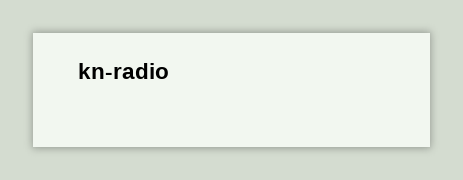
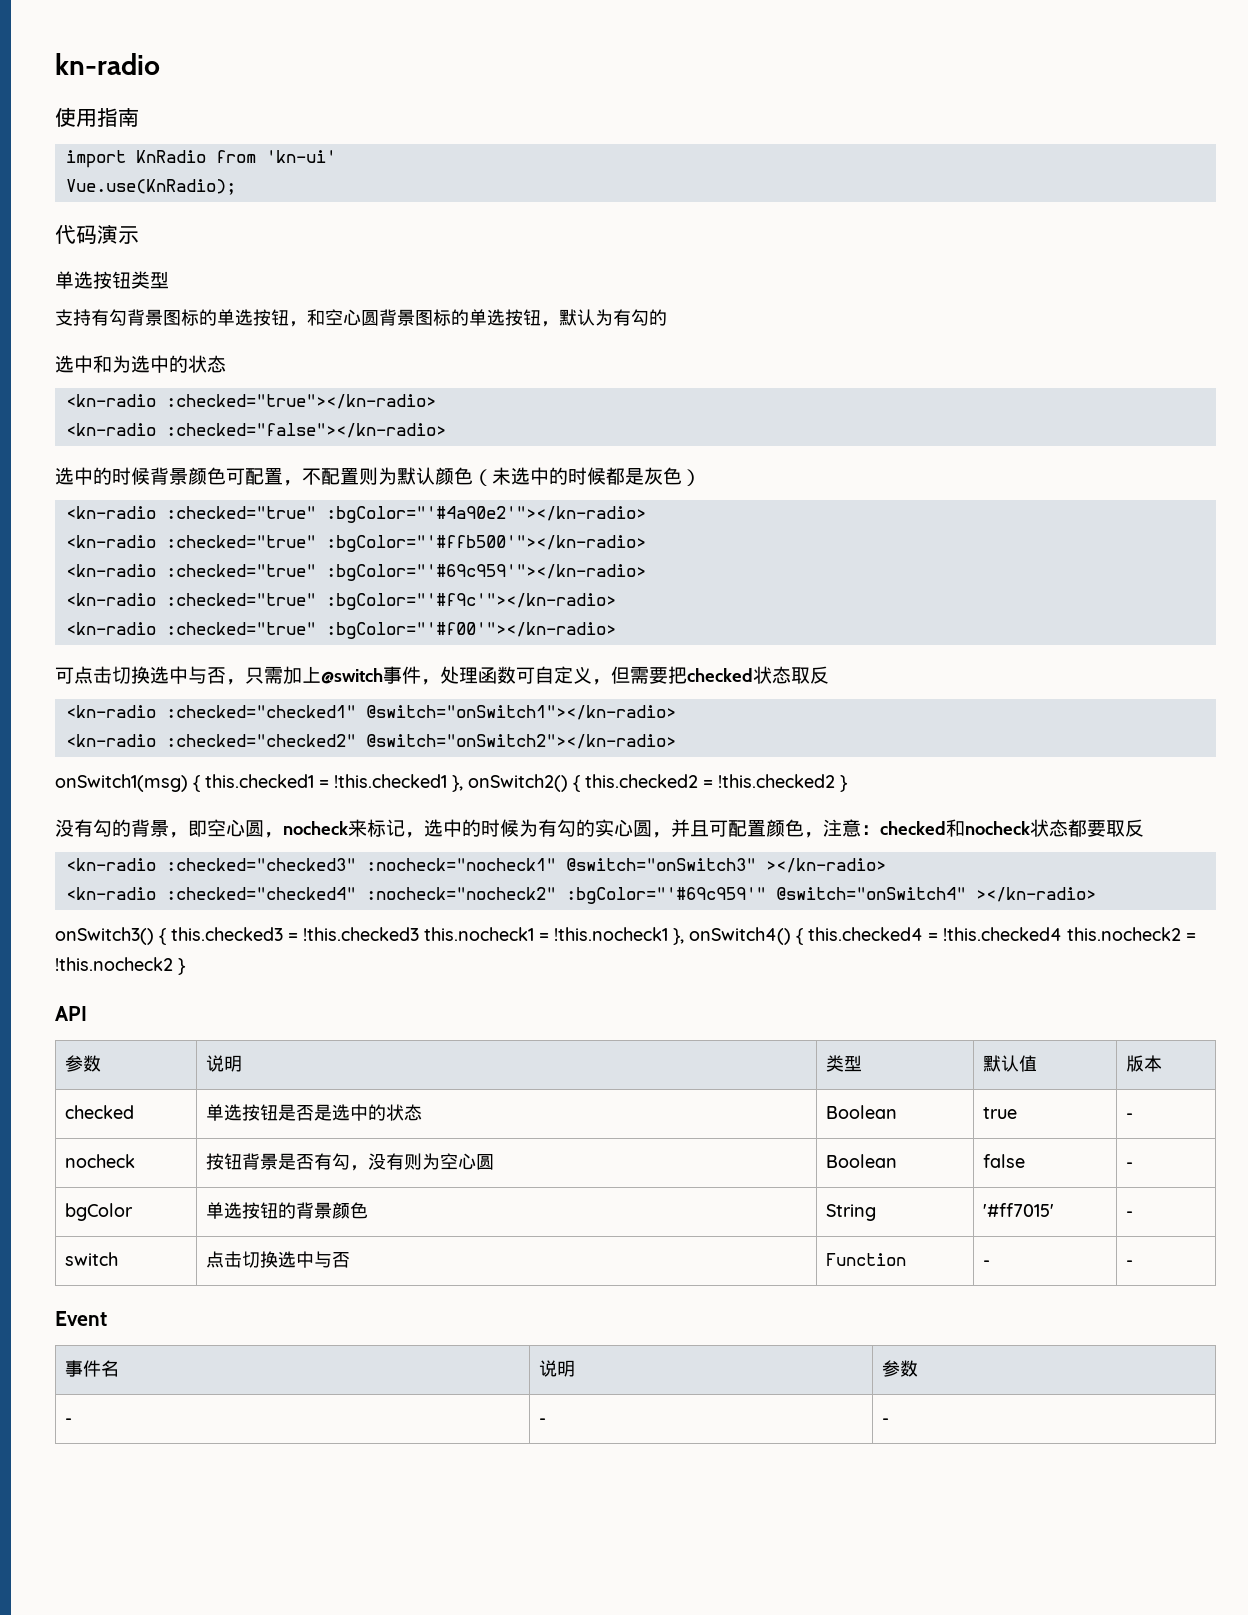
(169, 71) none -> [55,107,139,127] [65,150,336,168] [65,179,236,195] [55,225,139,244] [55,271,169,289] [55,309,667,327] [55,355,226,373] [65,394,436,409] [65,423,446,438] [55,467,701,486] [65,506,646,523] [65,535,646,552] [65,564,646,581] [65,593,616,610] [65,622,616,639] [55,666,829,685] [65,705,676,720] [65,734,676,749] [55,774,848,792] [55,819,1144,838] [65,858,886,873] [65,887,1096,904] [55,927,1196,945] [55,957,186,975] [55,1006,87,1021] [64,1055,101,1072] [205,1055,242,1072] [825,1055,862,1072] [982,1055,1037,1072] [1125,1055,1162,1072] [64,1105,134,1119] [205,1104,422,1121] [825,1105,897,1119] [982,1107,1017,1119] [1125,1113,1133,1119] [64,1154,135,1168] [205,1153,494,1171] [825,1154,897,1168] [982,1154,1025,1168] [1125,1162,1133,1168] [64,1203,133,1221] [205,1202,368,1219] [825,1204,876,1221] [982,1203,1054,1217] [1125,1211,1133,1217] [64,1252,118,1266] [205,1251,350,1268] [825,1253,906,1266] [982,1260,990,1266] [1125,1260,1133,1266] [55,1311,107,1326] [64,1360,119,1377] [538,1360,575,1377] [881,1360,918,1377] [64,1418,72,1424] [538,1418,546,1424] [881,1418,889,1424] // 使用指南 // import KnRadio from 'kn-ui' // Vue.use(KnRadio); // 代码演示 // 单选按钮类型 // 支持有勾背景图标的单选按钮，和空心圆背景图标的单选按钮，默认为有勾的 // 选中和为选中的状态 // <kn-radio :checked="true"></kn-radio> // <kn-radio :checked="false"></kn-radio> // 选中的时候背景颜色可配置，不配置则为默认颜色（未选中的时候都是灰色） // <kn-radio :checked="true" :bgColor="'#4a90e2'"></kn-radio> // <kn-radio :checked="true" :bgColor="'#ffb500'"></kn-radio> // <kn-radio :checked="true" :bgColor="'#69c959'"></kn-radio> // <kn-radio :checked="true" :bgColor="'#f9c'"></kn-radio> // <kn-radio :checked="true" :bgColor="'#f00'"></kn-radio> // 可点击切换选中与否，只需加上@switch事件，处理函数可自定义，但需要把checked状态取反 // <kn-radio :checked="checked1" @switch="onSwitch1"></kn-radio> // <kn-radio :checked="checked2" @switch="onSwitch2"></kn-radio> // onSwitch1(msg) { this.checked1 = !this.checked1 }, onSwitch2() { this.checked2 = !this.checked2 } // 没有勾的背景，即空心圆，nocheck来标记，选中的时候为有勾的实心圆，并且可配置颜色，注意：checked和nocheck状态都要取反 // <kn-radio :checked="checked3" :nocheck="nocheck1" @switch="onSwitch3" ></kn-radio> // <kn-radio :checked="checked4" :nocheck="nocheck2" :bgColor="'#69c959'" @switch="onSwitch4" ></kn-radio> // onSwitch3() { this.checked3 = !this.checked3 this.nocheck1 = !this.nocheck1 }, onSwitch4() { this.checked4 = !this.checked4 this.nocheck2 = !this.nocheck2 } // API // 参数 | 说明 | 类型 | 默认值 | 版本 // checked | 单选按钮是否是选中的状态 | Boolean | true | - // nocheck | 按钮背景是否有勾，没有则为空心圆 | Boolean | false | - // bgColor | 单选按钮的背景颜色 | String | '#ff7015' | - // switch | 点击切换选中与否 | Function | - | - // Event // 事件名 | 说明 | 参数 // - | - | -

